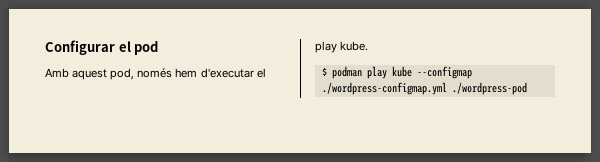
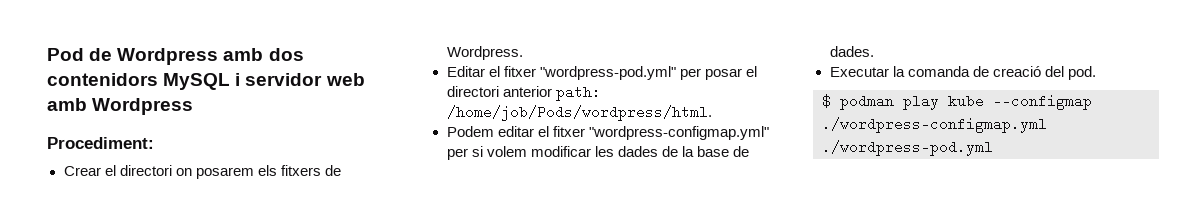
[45,40,159,55] [45,68,266,80] [315,41,369,53] Configurar el pod // Amb aquest pod, només hem d'executar el play kube. -> [47,48,304,65] [47,73,365,90] [47,98,194,115] [47,137,154,149] [63,165,341,179] [446,46,523,60] [446,66,757,80] [446,85,601,101] [446,105,712,121] [446,126,769,140] [446,146,749,160] [829,46,874,57] [829,66,1096,80] Pod de Wordpress amb dos contenidors MySQL i servidor web amb Wordpress // Procediment: // Crear el directori on posarem els fitxers de Wordpress. // Editar el fitxer "wordpress-pod.yml" per posar el directori anterior path: /home/job/Pods/wordpress/html. // Podem editar el fitxer "wordpress-configmap.yml" per si volem modificar les dades de la base de dades. // Executar la comanda de creació del pod.
[451,82,527,95] ./wordpress-pod -> [822,140,993,156] ./wordpress-pod.yml

